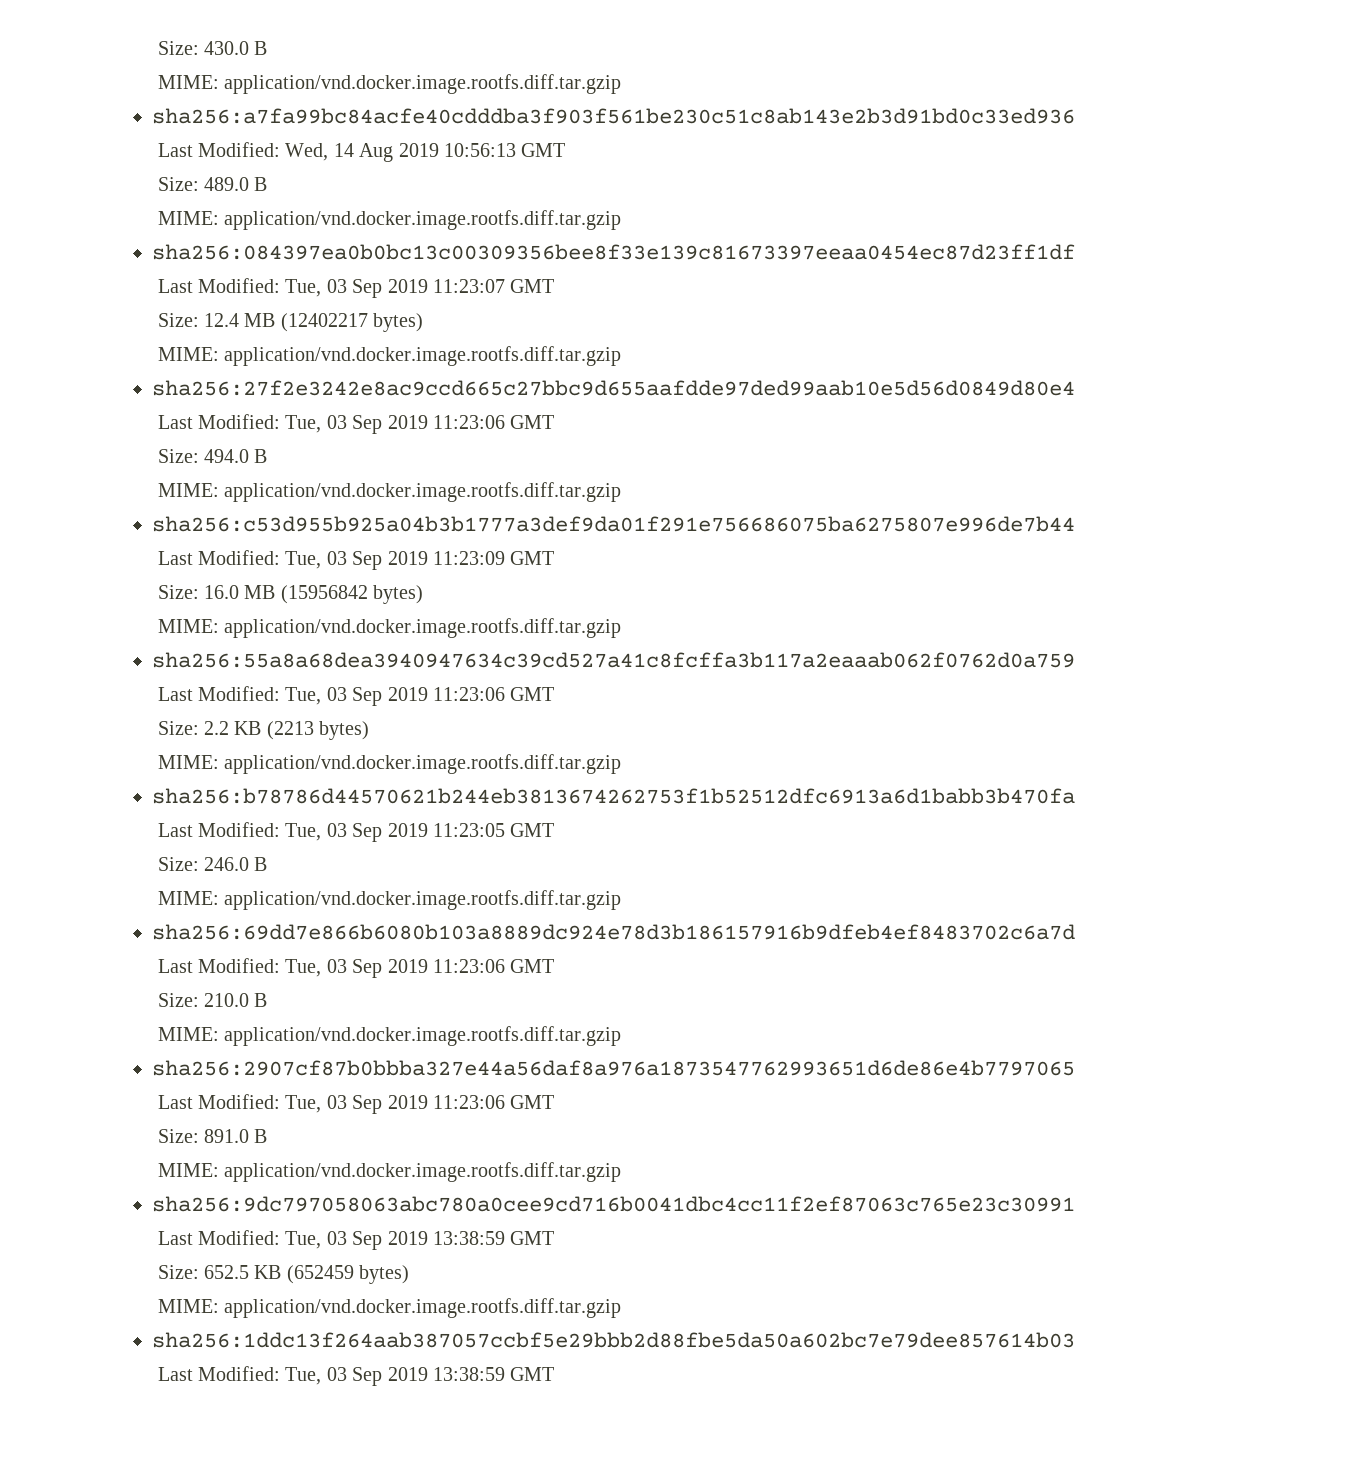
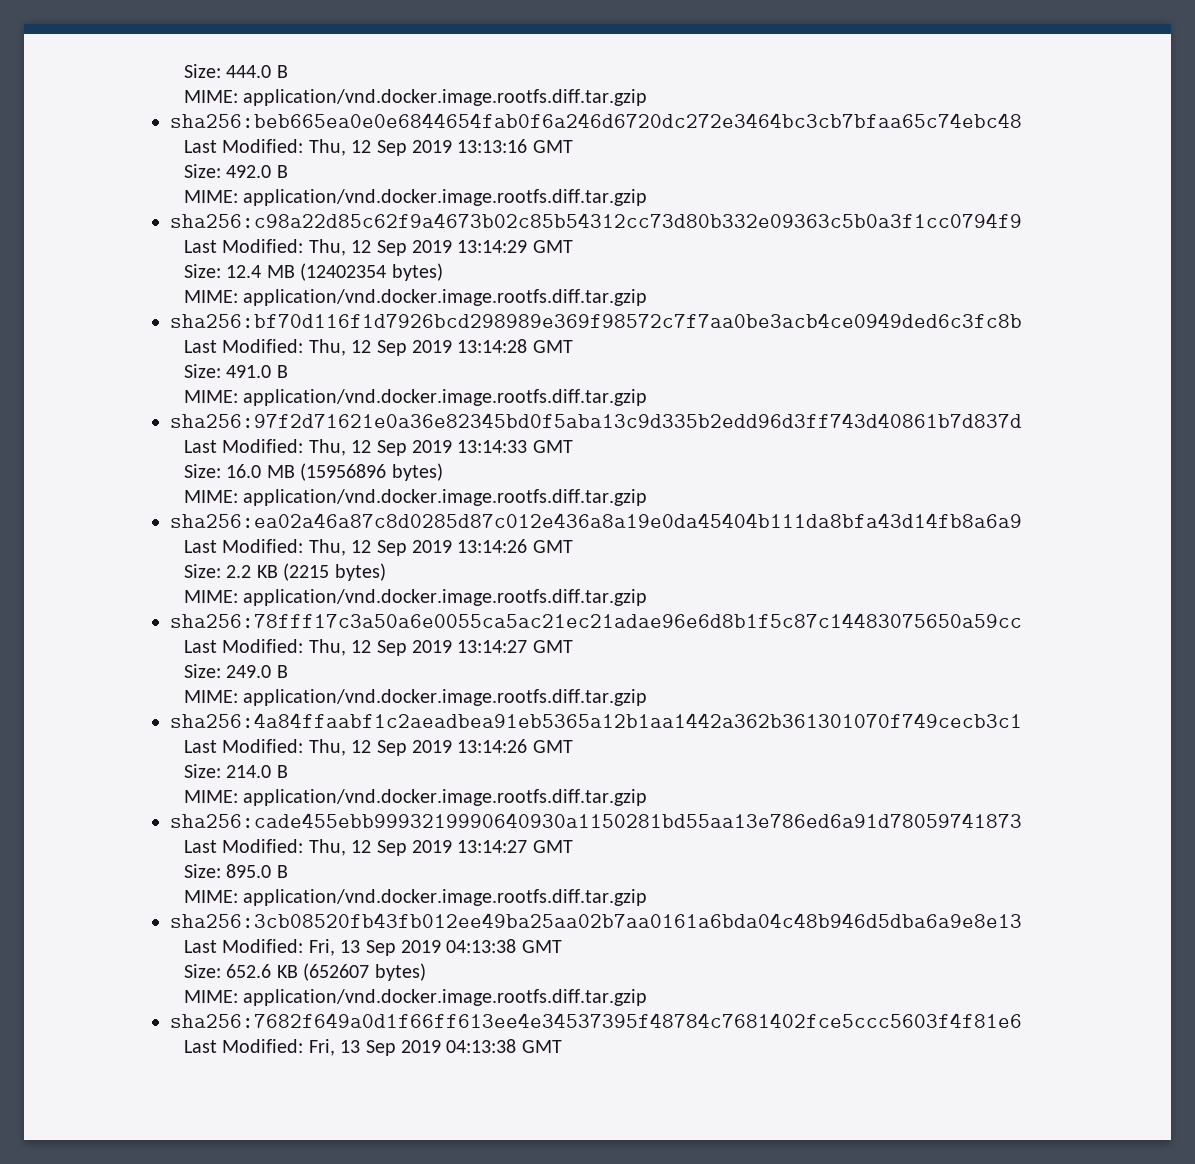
[157,41,268,55] [157,74,622,94] [152,108,1076,124] [157,142,566,162] [157,177,268,191] [157,210,622,230] [152,244,1076,260] [157,278,506,298] Size: 430.0 B // MIME: application/vnd.docker.image.rootfs.diff.tar.gzip // sha256:a7fa99bc84acfe40cdddba3f903f561be230c51c8ab143e2b3d91bd0c33ed936 // Last Modified: Wed, 14 Aug 2019 10:56:13 GMT // Size: 489.0 B // MIME: application/vnd.docker.image.rootfs.diff.tar.gzip // sha256:084397ea0b0bc13c00309356bee8f33e139c81673397eeaa0454ec87d23ff1df // Last Modified: Tue, 03 Sep 2019 11:23:07 -> [184,64,288,78] [184,89,648,106] [169,113,1022,128] [184,139,573,156] [184,164,288,178] [184,189,648,206] [169,213,1022,228] [184,239,528,256] Size: 444.0 B // MIME: application/vnd.docker.image.rootfs.diff.tar.gzip // sha256:beb665ea0e0e6844654fab0f6a246d6720dc272e3464bc3cb7bfaa65c74ebc48 // Last Modified: Thu, 12 Sep 2019 13:13:16 GMT // Size: 492.0 B // MIME: application/vnd.docker.image.rootfs.diff.tar.gzip // sha256:c98a22d85c62f9a4673b02c85b54312cc73d80b332e09363c5b0a3f1cc0794f9 // Last Modified: Thu, 12 Sep 2019 13:14:29
[280,313,424,332] [157,346,622,366] [152,380,1076,396] [157,414,555,434] [157,449,268,463] [157,482,622,502] [152,516,1076,532] [157,550,506,570] (12402217 bytes) // MIME: application/vnd.docker.image.rootfs.diff.tar.gzip // sha256:27f2e3242e8ac9ccd665c27bbc9d655aafdde97ded99aab10e5d56d0849d80e4 // Last Modified: Tue, 03 Sep 2019 11:23:06 GMT // Size: 494.0 B // MIME: application/vnd.docker.image.rootfs.diff.tar.gzip // sha256:c53d955b925a04b3b1777a3def9da01f291e756686075ba6275807e996de7b44 // Last Modified: Tue, 03 Sep 2019 11:23:09 -> [300,263,443,281] [184,289,648,306] [169,313,1022,328] [184,339,573,356] [184,364,288,378] [184,389,648,406] [169,413,1022,428] [184,439,528,456] (12402354 bytes) // MIME: application/vnd.docker.image.rootfs.diff.tar.gzip // sha256:bf70d116f1d7926bcd298989e369f98572c7f7aa0be3acb4ce0949ded6c3fc8b // Last Modified: Thu, 12 Sep 2019 13:14:28 GMT // Size: 491.0 B // MIME: application/vnd.docker.image.rootfs.diff.tar.gzip // sha256:97f2d71621e0a36e82345bd0f5aba13c9d335b2edd96d3ff743d40861b7d837d // Last Modified: Thu, 12 Sep 2019 13:14:33
[280,585,424,604] [157,618,622,638] [152,652,1076,668] [157,686,506,706] (15956842 bytes) // MIME: application/vnd.docker.image.rootfs.diff.tar.gzip // sha256:55a8a68dea3940947634c39cd527a41c8fcffa3b117a2eaaab062f0762d0a759 // Last Modified: Tue, 03 Sep 2019 11:23:06 -> [300,463,443,481] [184,489,648,506] [169,513,1022,528] [184,539,528,556] (15956896 bytes) // MIME: application/vnd.docker.image.rootfs.diff.tar.gzip // sha256:ea02a46a87c8d0285d87c012e436a8a19e0da45404b111da8bfa43d14fb8a6a9 // Last Modified: Thu, 12 Sep 2019 13:14:26
[266,721,370,740] [157,754,622,774] [152,788,1076,804] [157,822,555,842] [157,857,268,871] [157,890,622,910] [152,924,1076,940] [157,958,555,978] [157,993,268,1007] [157,1026,622,1046] [152,1060,1076,1076] [157,1094,555,1114] [157,1129,268,1143] [157,1162,622,1182] [152,1196,1076,1212] [157,1230,555,1250] [157,1265,410,1284] [157,1298,622,1318] [152,1332,1076,1348] [157,1366,506,1386] (2213 bytes) // MIME: application/vnd.docker.image.rootfs.diff.tar.gzip // sha256:b78786d44570621b244eb3813674262753f1b52512dfc6913a6d1babb3b470fa // Last Modified: Tue, 03 Sep 2019 11:23:05 GMT // Size: 246.0 B // MIME: application/vnd.docker.image.rootfs.diff.tar.gzip // sha256:69dd7e866b6080b103a8889dc924e78d3b186157916b9dfeb4ef8483702c6a7d // Last Modified: Tue, 03 Sep 2019 11:23:06 GMT // Size: 210.0 B // MIME: application/vnd.docker.image.rootfs.diff.tar.gzip // sha256:2907cf87b0bbba327e44a56daf8a976a1873547762993651d6de86e4b7797065 // Last Modified: Tue, 03 Sep 2019 11:23:06 GMT // Size: 891.0 B // MIME: application/vnd.docker.image.rootfs.diff.tar.gzip // sha256:9dc797058063abc780a0cee9cd716b0041dbc4cc11f2ef87063c765e23c30991 // Last Modified: Tue, 03 Sep 2019 13:38:59 GMT // Size: 652.5 KB (652459 bytes) // MIME: application/vnd.docker.image.rootfs.diff.tar.gzip // sha256:1ddc13f264aab387057ccbf5e29bbb2d88fbe5da50a602bc7e79dee857614b03 // Last Modified: Tue, 03 Sep 2019 13:38:59 -> [283,563,386,581] [184,589,648,606] [169,613,1022,628] [184,639,573,656] [184,664,288,678] [184,689,648,706] [169,713,1022,728] [184,739,573,756] [184,764,288,778] [184,789,648,806] [169,813,1022,828] [184,839,573,856] [184,864,288,878] [184,889,648,906] [169,913,1022,928] [184,939,562,956] [184,963,426,981] [184,989,648,1006] [169,1013,1022,1028] [184,1039,517,1056] (2215 bytes) // MIME: application/vnd.docker.image.rootfs.diff.tar.gzip // sha256:78fff17c3a50a6e0055ca5ac21ec21adae96e6d8b1f5c87c14483075650a59cc // Last Modified: Thu, 12 Sep 2019 13:14:27 GMT // Size: 249.0 B // MIME: application/vnd.docker.image.rootfs.diff.tar.gzip // sha256:4a84ffaabf1c2aeadbea91eb5365a12b1aa1442a362b361301070f749cecb3c1 // Last Modified: Thu, 12 Sep 2019 13:14:26 GMT // Size: 214.0 B // MIME: application/vnd.docker.image.rootfs.diff.tar.gzip // sha256:cade455ebb9993219990640930a1150281bd55aa13e786ed6a91d78059741873 // Last Modified: Thu, 12 Sep 2019 13:14:27 GMT // Size: 895.0 B // MIME: application/vnd.docker.image.rootfs.diff.tar.gzip // sha256:3cb08520fb43fb012ee49ba25aa02b7aa0161a6bda04c48b946d5dba6a9e8e13 // Last Modified: Fri, 13 Sep 2019 04:13:38 GMT // Size: 652.6 KB (652607 bytes) // MIME: application/vnd.docker.image.rootfs.diff.tar.gzip // sha256:7682f649a0d1f66ff613ee4e34537395f48784c7681402fce5ccc5603f4f81e6 // Last Modified: Fri, 13 Sep 2019 04:13:38

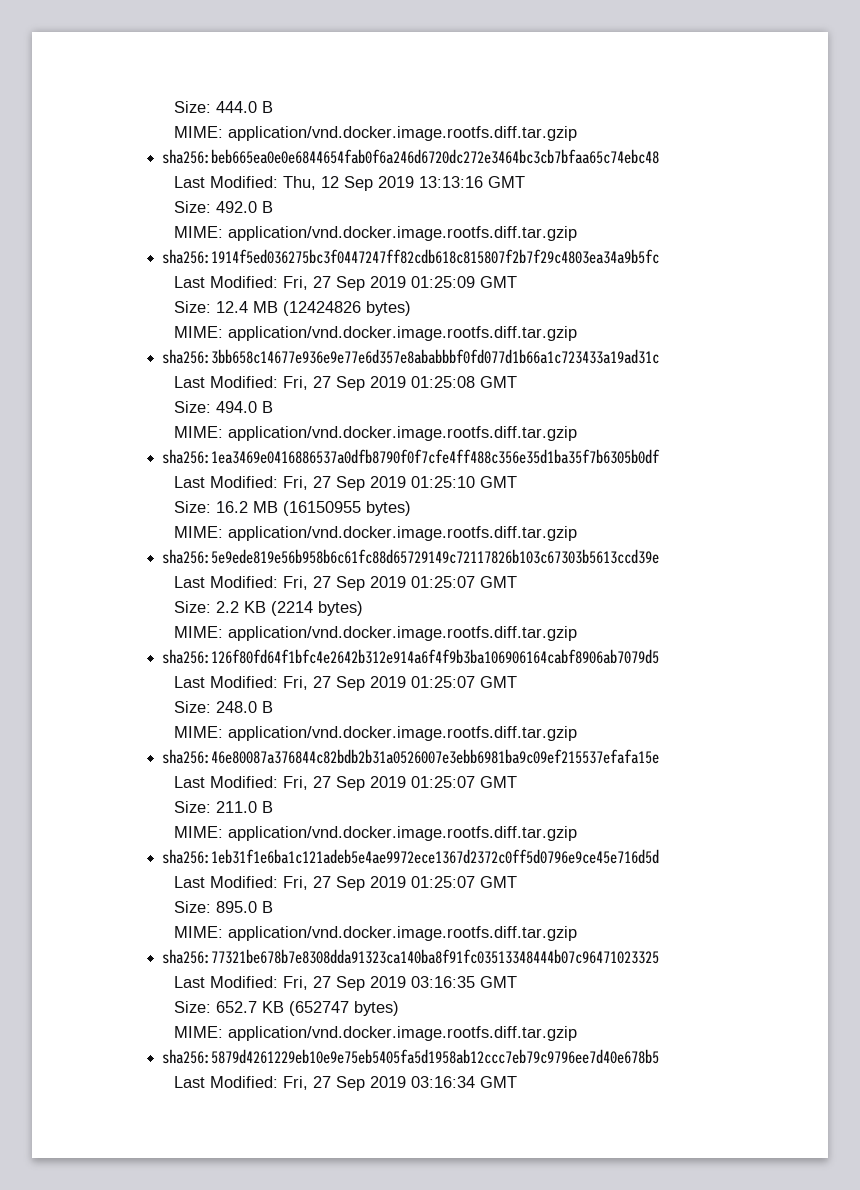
[169,213,1022,228] [184,239,528,256] sha256:c98a22d85c62f9a4673b02c85b54312cc73d80b332e09363c5b0a3f1cc0794f9 // Last Modified: Thu, 12 Sep 2019 13:14:29 -> [162,249,660,264] [174,276,476,291] sha256:1914f5ed036275bc3f0447247ff82cdb618c815807f2b7f29c4803ea34a9b5fc // Last Modified: Fri, 27 Sep 2019 01:25:09
[300,263,443,281] [184,289,648,306] [169,313,1022,328] [184,339,573,356] [184,364,288,378] [184,389,648,406] [169,413,1022,428] [184,439,573,456] [184,463,443,481] [184,489,648,506] [169,513,1022,528] [184,539,528,556] (12402354 bytes) // MIME: application/vnd.docker.image.rootfs.diff.tar.gzip // sha256:bf70d116f1d7926bcd298989e369f98572c7f7aa0be3acb4ce0949ded6c3fc8b // Last Modified: Thu, 12 Sep 2019 13:14:28 GMT // Size: 491.0 B // MIME: application/vnd.docker.image.rootfs.diff.tar.gzip // sha256:97f2d71621e0a36e82345bd0f5aba13c9d335b2edd96d3ff743d40861b7d837d // Last Modified: Thu, 12 Sep 2019 13:14:33 GMT // Size: 16.0 MB (15956896 bytes) // MIME: application/vnd.docker.image.rootfs.diff.tar.gzip // sha256:ea02a46a87c8d0285d87c012e436a8a19e0da45404b111da8bfa43d14fb8a6a9 // Last Modified: Thu, 12 Sep 2019 13:14:26 -> [283,301,412,316] [174,326,578,341] [162,349,660,364] [174,376,518,391] [174,401,274,413] [174,426,578,441] [162,449,661,464] [174,476,518,491] [174,501,412,516] [174,526,578,541] [162,549,660,564] [174,576,476,591] (12424826 bytes) // MIME: application/vnd.docker.image.rootfs.diff.tar.gzip // sha256:3bb658c14677e936e9e77e6d357e8ababbbf0fd077d1b66a1c723433a19ad31c // Last Modified: Fri, 27 Sep 2019 01:25:08 GMT // Size: 494.0 B // MIME: application/vnd.docker.image.rootfs.diff.tar.gzip // sha256:1ea3469e0416886537a0dfb8790f0f7cfe4ff488c356e35d1ba35f7b6305b0df // Last Modified: Fri, 27 Sep 2019 01:25:10 GMT // Size: 16.2 MB (16150955 bytes) // MIME: application/vnd.docker.image.rootfs.diff.tar.gzip // sha256:5e9ede819e56b958b6c61fc88d65729149c72117826b103c67303b5613ccd39e // Last Modified: Fri, 27 Sep 2019 01:25:07
[283,563,386,581] [184,589,648,606] [169,613,1022,628] [184,639,573,656] [184,664,288,678] [184,689,648,706] [169,713,1022,728] [184,739,573,756] [184,764,288,778] [184,789,648,806] [169,813,1022,828] [184,839,528,856] (2215 bytes) // MIME: application/vnd.docker.image.rootfs.diff.tar.gzip // sha256:78fff17c3a50a6e0055ca5ac21ec21adae96e6d8b1f5c87c14483075650a59cc // Last Modified: Thu, 12 Sep 2019 13:14:27 GMT // Size: 249.0 B // MIME: application/vnd.docker.image.rootfs.diff.tar.gzip // sha256:4a84ffaabf1c2aeadbea91eb5365a12b1aa1442a362b361301070f749cecb3c1 // Last Modified: Thu, 12 Sep 2019 13:14:26 GMT // Size: 214.0 B // MIME: application/vnd.docker.image.rootfs.diff.tar.gzip // sha256:cade455ebb9993219990640930a1150281bd55aa13e786ed6a91d78059741873 // Last Modified: Thu, 12 Sep 2019 13:14:27 -> [271,601,364,616] [174,626,578,641] [162,649,660,664] [174,676,518,691] [174,701,274,713] [174,726,578,741] [162,749,660,764] [174,776,518,791] [174,801,274,813] [174,826,578,841] [162,849,660,864] [174,876,476,891] (2214 bytes) // MIME: application/vnd.docker.image.rootfs.diff.tar.gzip // sha256:126f80fd64f1bfc4e2642b312e914a6f4f9b3ba106906164cabf8906ab7079d5 // Last Modified: Fri, 27 Sep 2019 01:25:07 GMT // Size: 248.0 B // MIME: application/vnd.docker.image.rootfs.diff.tar.gzip // sha256:46e80087a376844c82bdb2b31a0526007e3ebb6981ba9c09ef215537efafa15e // Last Modified: Fri, 27 Sep 2019 01:25:07 GMT // Size: 211.0 B // MIME: application/vnd.docker.image.rootfs.diff.tar.gzip // sha256:1eb31f1e6ba1c121adeb5e4ae9972ece1367d2372c0ff5d0796e9ce45e716d5d // Last Modified: Fri, 27 Sep 2019 01:25:07
[169,913,1022,928] [184,939,562,956] [184,963,426,981] [184,989,648,1006] [169,1013,1022,1028] [184,1039,517,1056] sha256:3cb08520fb43fb012ee49ba25aa02b7aa0161a6bda04c48b946d5dba6a9e8e13 // Last Modified: Fri, 13 Sep 2019 04:13:38 GMT // Size: 652.6 KB (652607 bytes) // MIME: application/vnd.docker.image.rootfs.diff.tar.gzip // sha256:7682f649a0d1f66ff613ee4e34537395f48784c7681402fce5ccc5603f4f81e6 // Last Modified: Fri, 13 Sep 2019 04:13:38 -> [162,949,660,964] [174,976,518,991] [174,1001,400,1016] [174,1026,578,1041] [162,1049,660,1064] [174,1076,476,1091] sha256:77321be678b7e8308dda91323ca140ba8f91fc03513348444b07c96471023325 // Last Modified: Fri, 27 Sep 2019 03:16:35 GMT // Size: 652.7 KB (652747 bytes) // MIME: application/vnd.docker.image.rootfs.diff.tar.gzip // sha256:5879d4261229eb10e9e75eb5405fa5d1958ab12ccc7eb79c9796ee7d40e678b5 // Last Modified: Fri, 27 Sep 2019 03:16:34

